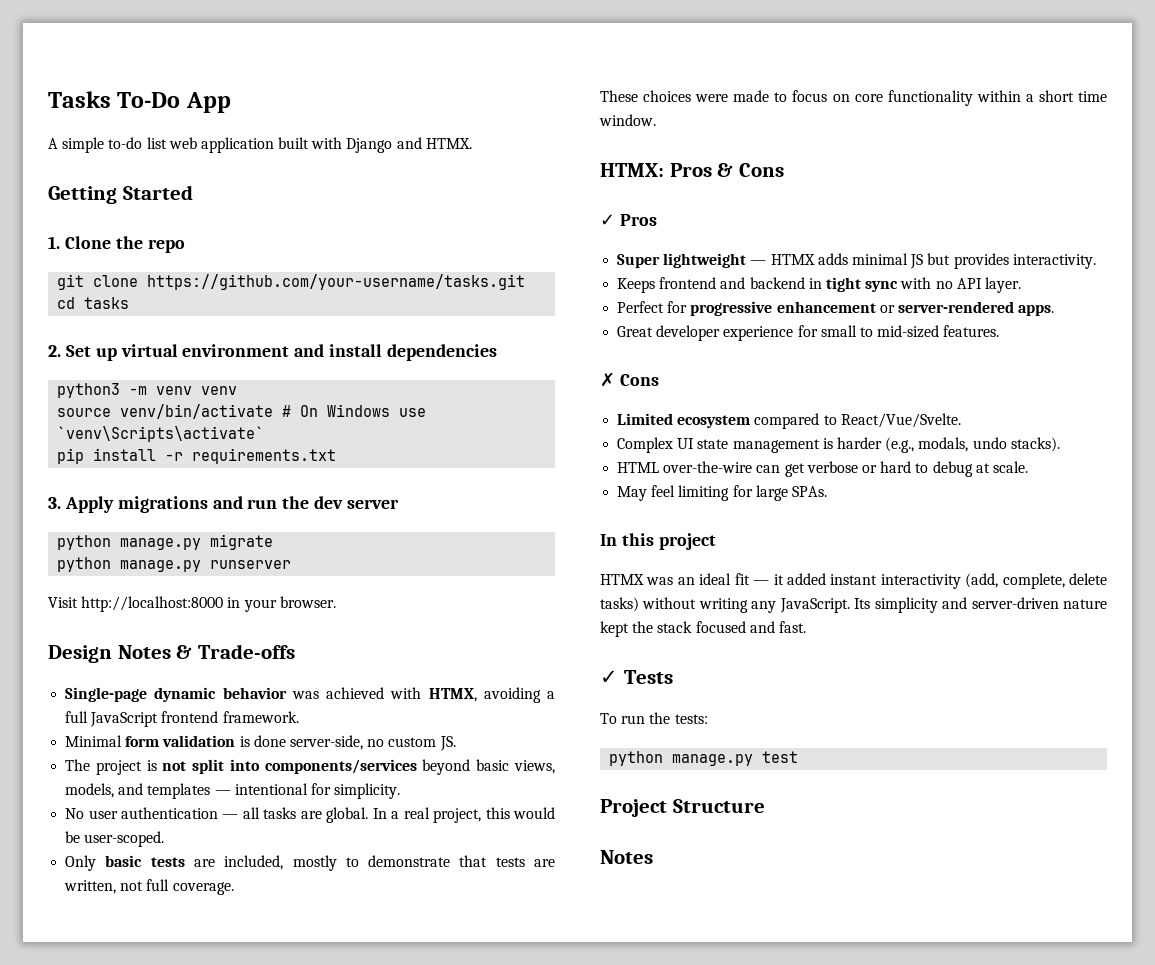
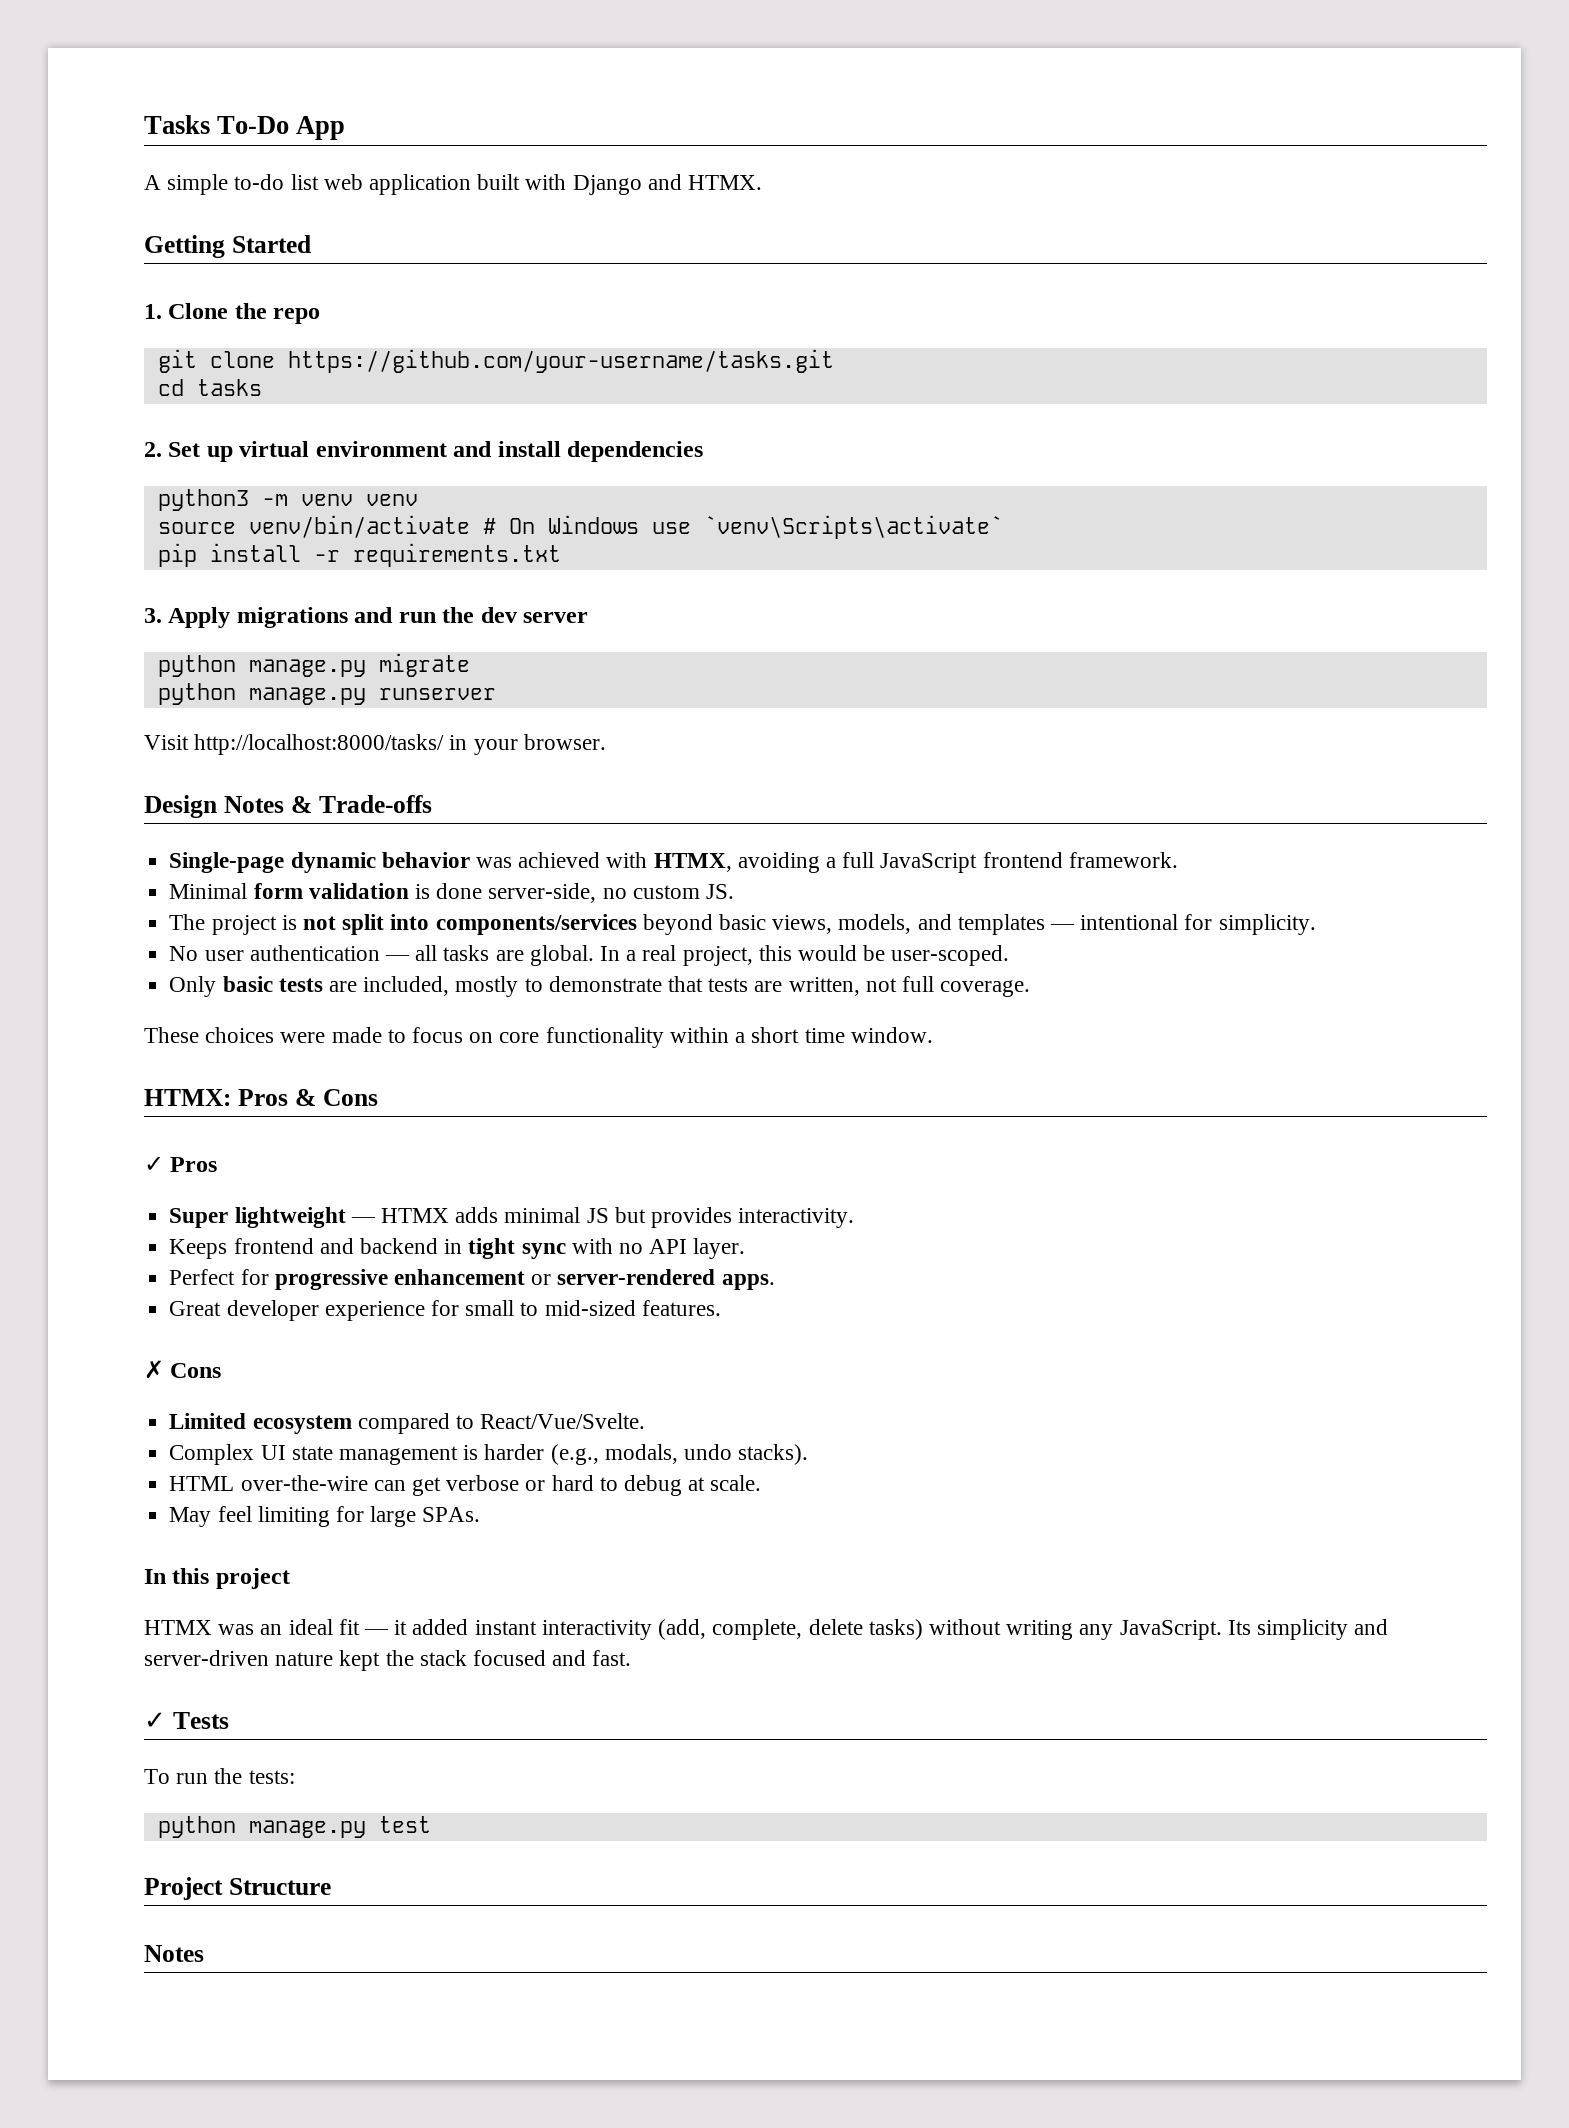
[81,596,224,612] http://localhost:8000 -> [194,734,445,755] http://localhost:8000/tasks/

